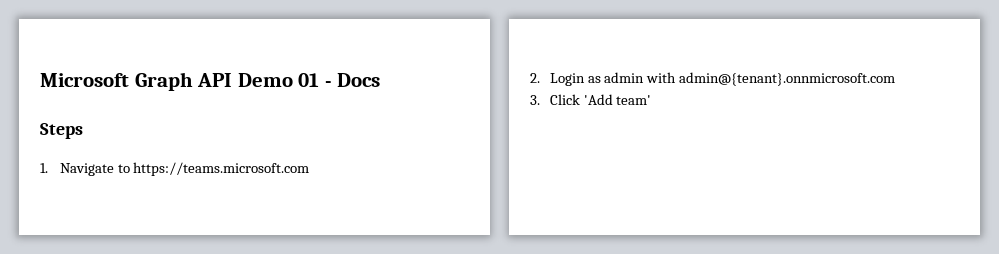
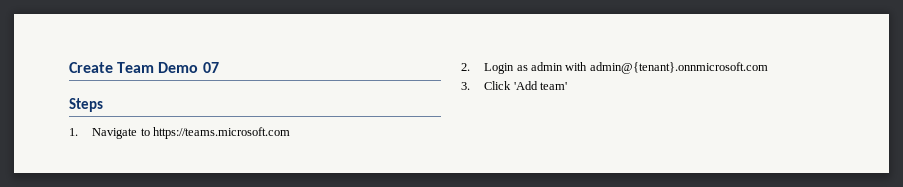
[40,72,381,91] Microsoft Graph API Demo 01 - Docs -> [69,62,219,73] Create Team Demo 07

